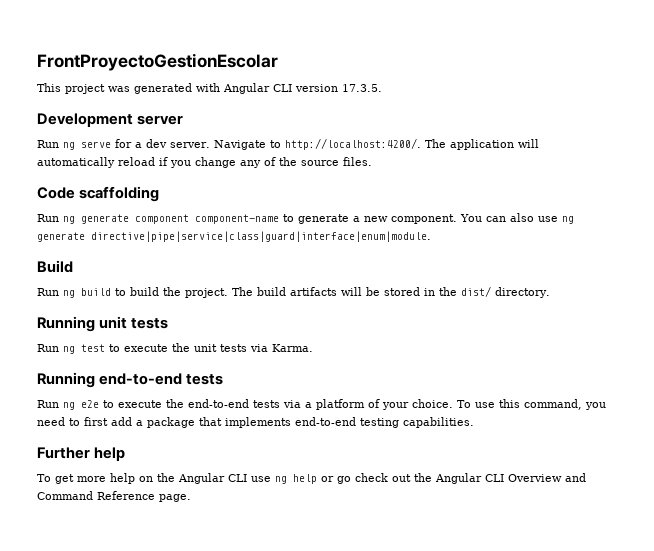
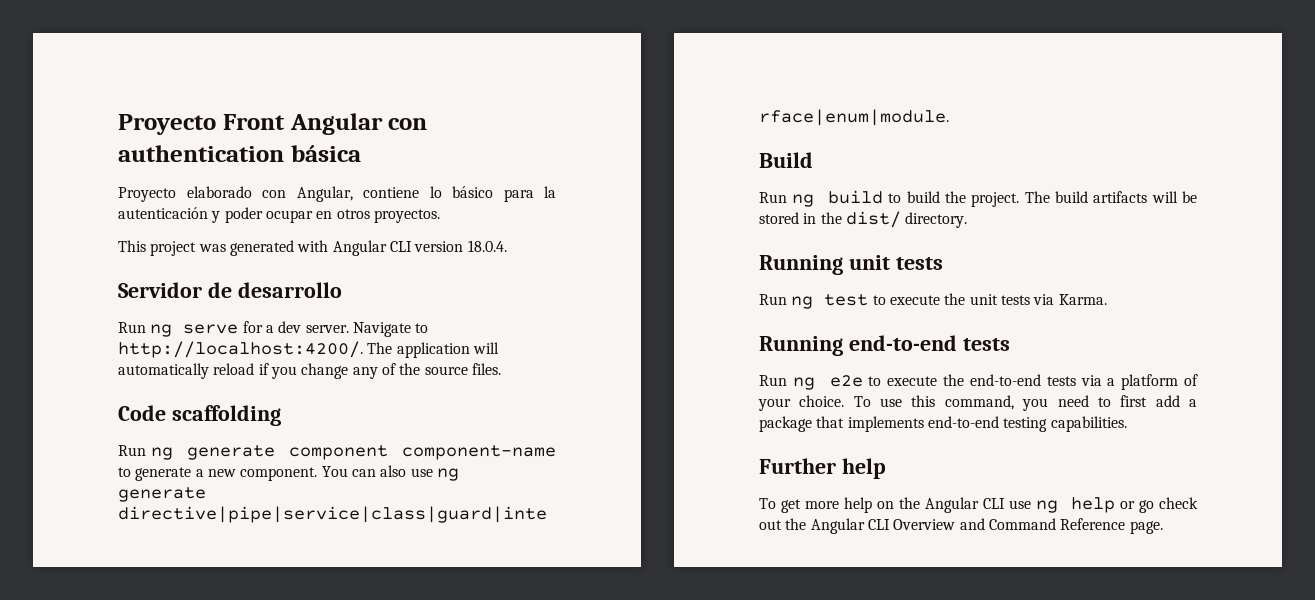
[37,53,278,71] FrontProyectoGestionEscolar -> [118,113,428,135] [118,145,361,162] [118,186,556,202] [118,207,440,223] Proyecto Front Angular con authentication básica // Proyecto elaborado con Angular, contiene lo básico para la autenticación y poder ocupar en otros proyectos.
[342,84,382,92] [37,113,184,127] 17.3.5. // Development server -> [467,240,507,252] [118,282,342,298] 18.0.4. // Servidor de desarrollo

